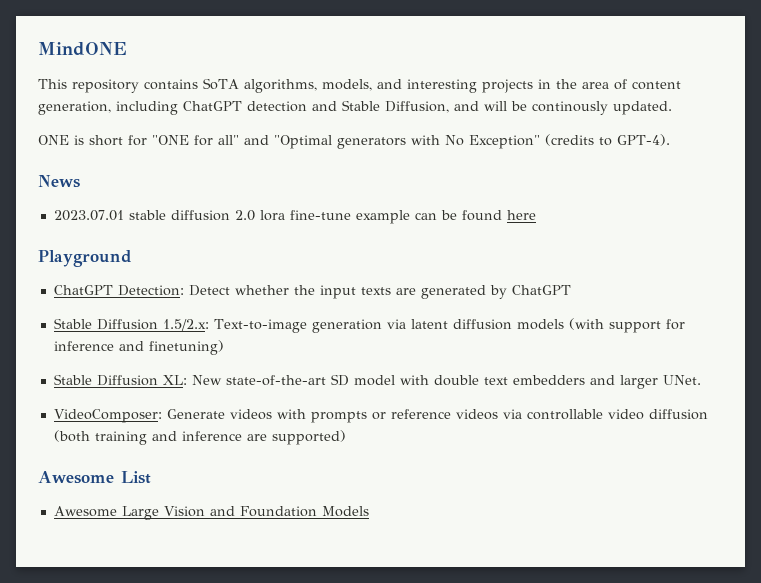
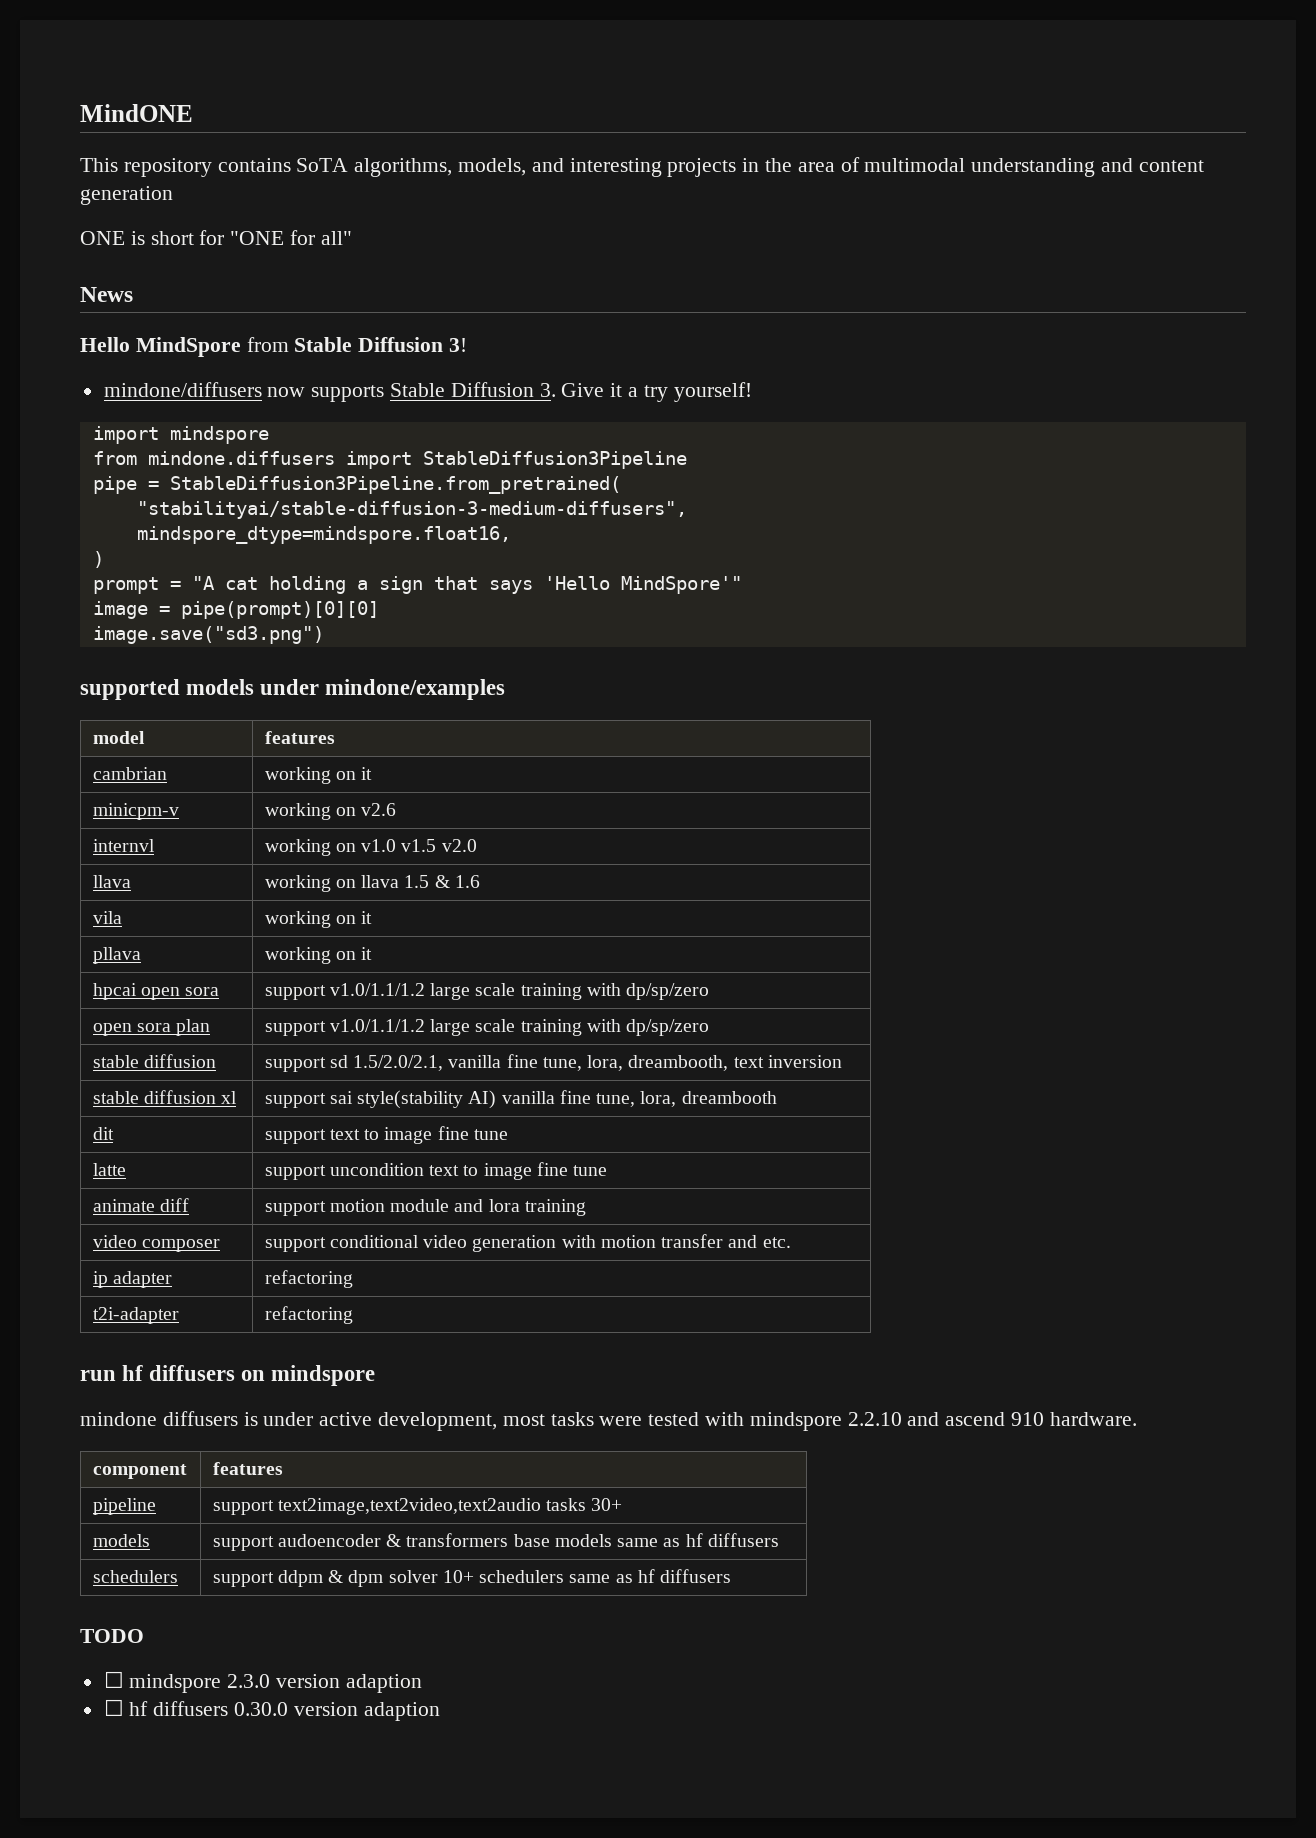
[631,81,681,90] [38,100,672,115] content generation, including ChatGPT detection and Stable Diffusion, and will be continously updated. -> [864,158,1204,177] [80,186,173,205] multimodal understanding and content generation
[244,134,670,149] [38,175,80,188] [53,210,536,224] [38,250,132,267] [53,285,571,299] [53,318,685,333] [53,340,224,355] [53,374,701,389] [53,409,708,423] [53,430,346,445] [38,471,151,484] [53,506,369,520] and "Optimal generators with No Exception" (credits to GPT-4). // News // 2023.07.01 stable diffusion 2.0 lora fine-tune example can be found here // Playground // ChatGPT Detection: Detect whether the input texts are generated by ChatGPT // Stable Diffusion 1.5/2.x: Text-to-image generation via latent diffusion models (with support for inference and finetuning) // Stable Diffusion XL: New state-of-the-art SD model with double text embedders and larger UNet. // VideoComposer: Generate videos with prompts or reference videos via controllable video diffusion (both training and inference are supported) // Awesome List // Awesome Large Vision and Foundation Models -> [80,287,133,302] [80,337,468,357] [103,382,752,402] [92,426,269,444] [92,451,687,469] [92,476,621,494] [136,501,687,519] [136,526,511,544] [92,551,104,568] [92,576,742,594] [92,601,379,619] [92,626,324,644] [80,679,506,700] [92,731,145,744] [264,731,335,744] [92,767,167,780] [264,767,373,784] [92,803,179,820] [264,803,397,820] [92,839,155,852] [264,839,477,856] [92,875,131,888] [264,875,480,892] [92,911,122,924] [264,911,373,928] [92,947,141,964] [264,947,373,964] [92,983,220,1000] [264,983,710,1000] [92,1019,211,1036] [264,1019,710,1036] [92,1054,216,1068] [264,1054,842,1072] [92,1090,238,1104] [264,1090,777,1109] [92,1127,114,1140] [264,1126,508,1144] [92,1163,126,1176] [264,1162,608,1180] [92,1198,189,1212] [264,1199,586,1216] [92,1235,220,1252] [264,1234,791,1252] [92,1271,172,1288] [264,1270,353,1288] [92,1307,179,1324] [264,1306,353,1324] [80,1365,376,1386] [80,1411,1137,1431] [92,1464,187,1479] [212,1462,283,1475] [92,1498,156,1515] [212,1498,623,1515] [92,1534,150,1547] [212,1533,779,1551] [92,1570,178,1583] [212,1569,732,1587] [80,1629,144,1643] [103,1671,422,1693] [103,1699,440,1721] // News // Hello MindSpore from Stable Diffusion 3! // mindone/diffusers now supports Stable Diffusion 3. Give it a try yourself! // import mindspore // from mindone.diffusers import StableDiffusion3Pipeline // pipe = StableDiffusion3Pipeline.from_pretrained( // "stabilityai/stable-diffusion-3-medium-diffusers", // mindspore_dtype=mindspore.float16, // ) // prompt = "A cat holding a sign that says 'Hello MindSpore'" // image = pipe(prompt)[0][0] // image.save("sd3.png") // supported models under mindone/examples // model | features // cambrian | working on it // minicpm-v | working on v2.6 // internvl | working on v1.0 v1.5 v2.0 // llava | working on llava 1.5 & 1.6 // vila | working on it // pllava | working on it // hpcai open sora | support v1.0/1.1/1.2 large scale training with dp/sp/zero // open sora plan | support v1.0/1.1/1.2 large scale training with dp/sp/zero // stable diffusion | support sd 1.5/2.0/2.1, vanilla fine tune, lora, dreambooth, text inversion // stable diffusion xl | support sai style(stability AI) vanilla fine tune, lora, dreambooth // dit | support text to image fine tune // latte | support uncondition text to image fine tune // animate diff | support motion module and lora training // video composer | support conditional video generation with motion transfer and etc. // ip adapter | refactoring // t2i-adapter | refactoring // run hf diffusers on mindspore // mindone diffusers is under active development, most tasks were tested with mindspore 2.2.10 and ascend 910 hardware. // component | features // pipeline | support text2image,text2video,text2audio tasks 30+ // models | support audoencoder & transformers base models same as hf diffusers // schedulers | support ddpm & dpm solver 10+ schedulers same as hf diffusers // TODO // ☐ mindspore 2.3.0 version adaption // ☐ hf diffusers 0.30.0 version adaption

